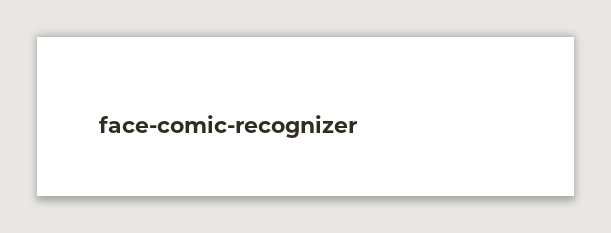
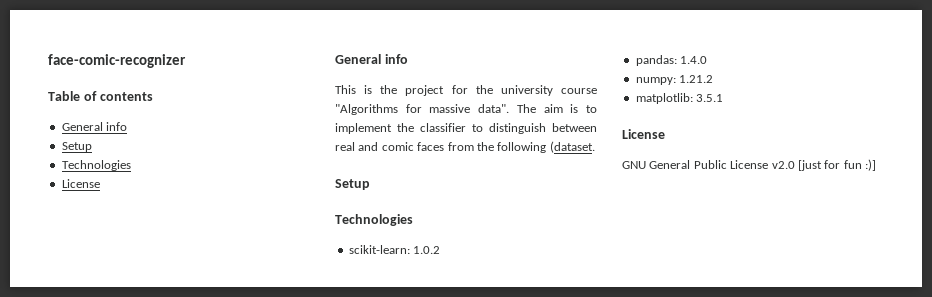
(357, 126) none -> [48,91,153,101] [61,122,128,131] [61,142,92,152] [61,160,131,171] [61,179,100,188] [335,54,408,64] [335,85,597,96] [335,104,597,115] [335,123,597,134] [335,141,595,153] [335,179,370,190] [335,214,413,226] [348,245,441,254] [635,55,708,66] [635,75,714,85] [635,93,724,104] [622,129,665,139] [622,159,876,171] // Table of contents // General info // Setup // Technologies // License // General info // This is the project for the university course "Algorithms for massive data". The aim is to implement the classifier to distinguish between real and comic faces from the following (dataset. // Setup // Technologies // scikit-learn: 1.0.2 // pandas: 1.4.0 // numpy: 1.21.2 // matplotlib: 3.5.1 // License // GNU General Public License v2.0 [just for fun :)]

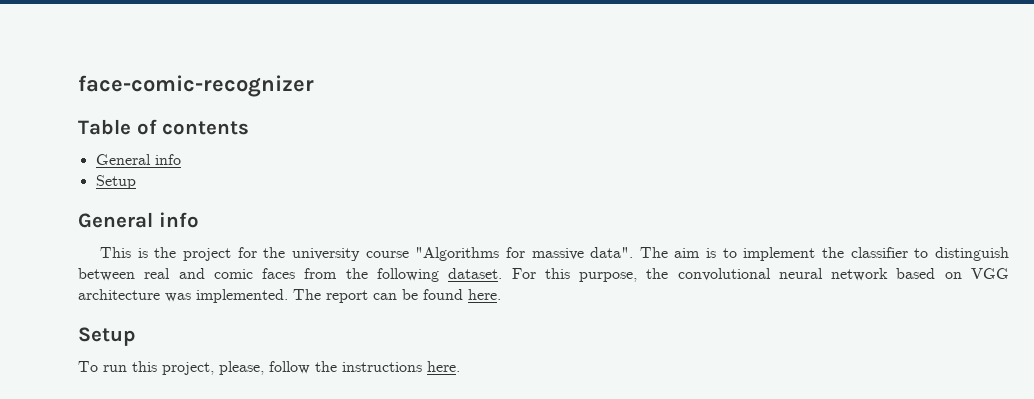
[61,160,131,171] [61,179,100,188] // Technologies // License -> (136, 182) none
[549,141,595,153] [335,179,370,190] [335,214,413,226] [348,245,441,254] [635,55,708,66] [635,75,714,85] [635,93,724,104] [622,129,665,139] [622,159,876,171] (dataset. // Setup // Technologies // scikit-learn: 1.0.2 // pandas: 1.4.0 // numpy: 1.21.2 // matplotlib: 3.5.1 // License // GNU General Public License v2.0 [just for fun :)] -> [448,268,1010,282] [78,289,501,303] [78,327,136,346] [78,361,460,375] dataset. For this purpose, the convolutional neural network based on VGG architecture was implemented. The report can be found here. // Setup // To run this project, please, follow the instructions here.

